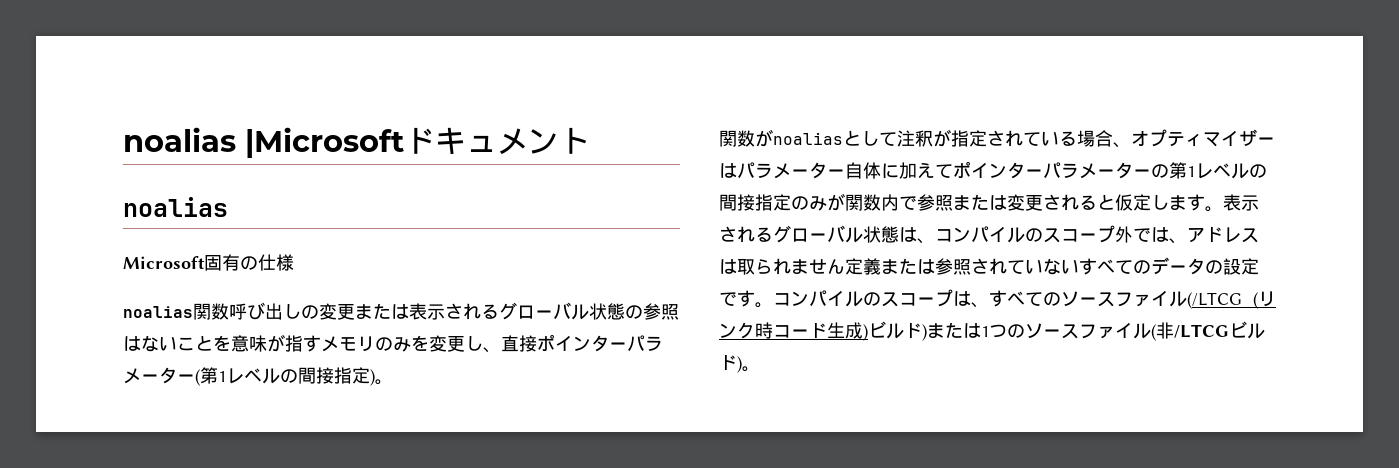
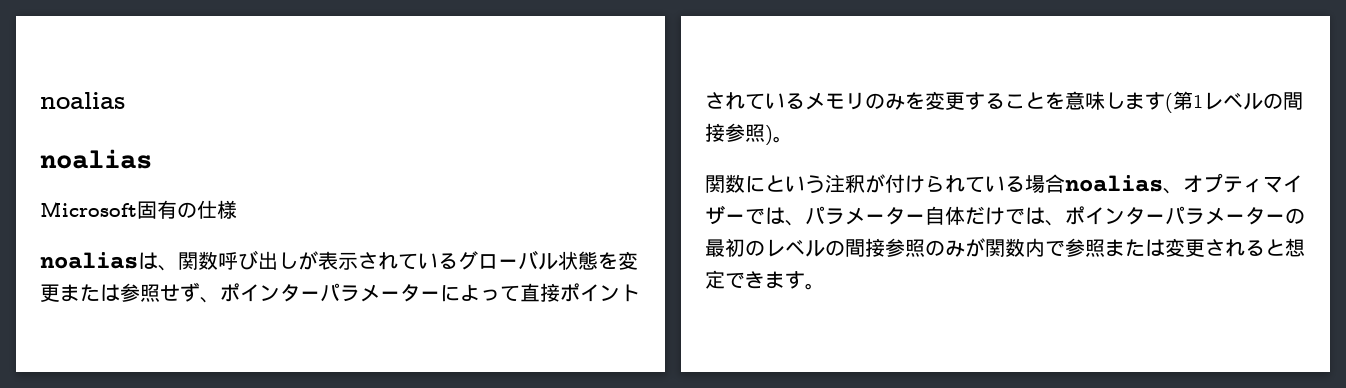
[123,127,590,158] noalias |Microsoftドキュメント -> [40,92,125,109] noalias
(193, 312) none -> [138,252,178,271] は、
[301,302,679,320] [123,334,663,353] [123,367,195,384] の変更または表示されるグローバル状態の参照はないことを意味が指すメモリのみを変更し、直接ポインターパラメーター -> [298,250,638,270] [40,282,640,303] [705,91,1165,110] が表示されているグローバル状態を変更または参照せず、ポインターパラメーターによって直接ポイントされているメモリのみを変更することを意味します
[334,367,370,384] 指定 -> [725,123,765,142] 参照
[755,129,1005,147] がnoaliasとして注釈が指定さ -> [745,174,945,194] にという注釈が付けら
(1113, 138) none -> [1065,175,1163,192] noalias
[719,163,737,178] は -> [745,207,805,226] では、
[881,162,953,179] に加えて -> [965,206,1065,226] だけでは、
[1169,162,1267,179] [719,194,791,211] 第1レベルの間接指定 -> [705,238,925,257] 最初のレベルの間接参照
[1115,194,1259,212] [719,225,1259,244] [719,257,1259,275] [719,289,1276,309] [719,321,1265,341] [719,355,742,373] 仮定します。表示されるグローバル状態は、コンパイルのスコープ外では、アドレスは取られません定義または参照されていないすべてのデータの設定です。コンパイルのスコープは、すべてのソースファイル(/LTCG (リンク時コード生成)ビルド)または1つのソースファイル(非/LTCGビルド) -> [1285,238,1305,257] [705,270,805,289] 想定できます

